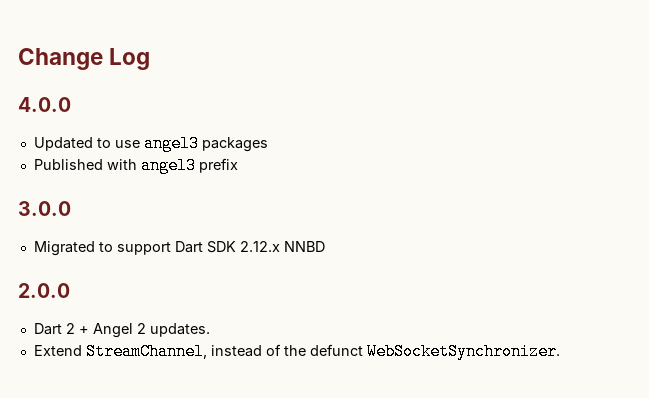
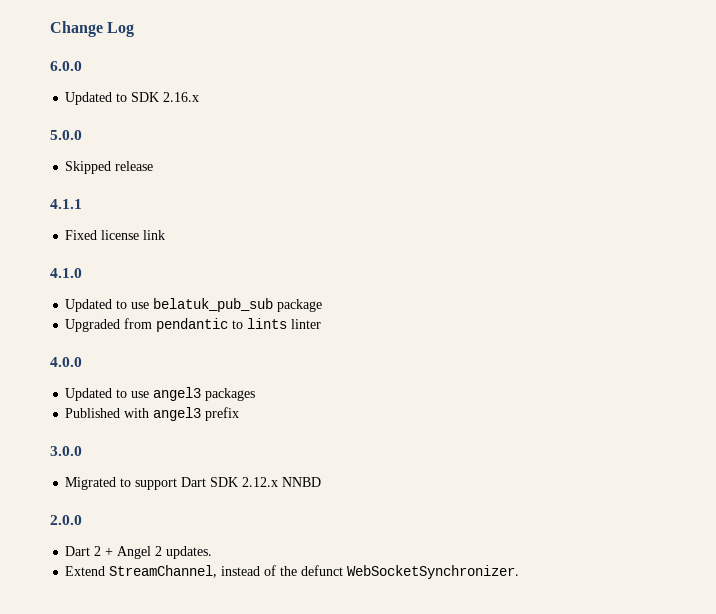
(151, 59) none -> [50,61,82,71] [65,92,200,105] [50,130,82,140] [65,161,154,174] [50,199,82,209] [65,230,166,240] [50,268,82,278] [65,298,323,312] [65,318,322,332] // 6.0.0 // Updated to SDK 2.16.x // 5.0.0 // Skipped release // 4.1.1 // Fixed license link // 4.1.0 // Updated to use belatuk_pub_sub package // Upgraded from pendantic to lints linter

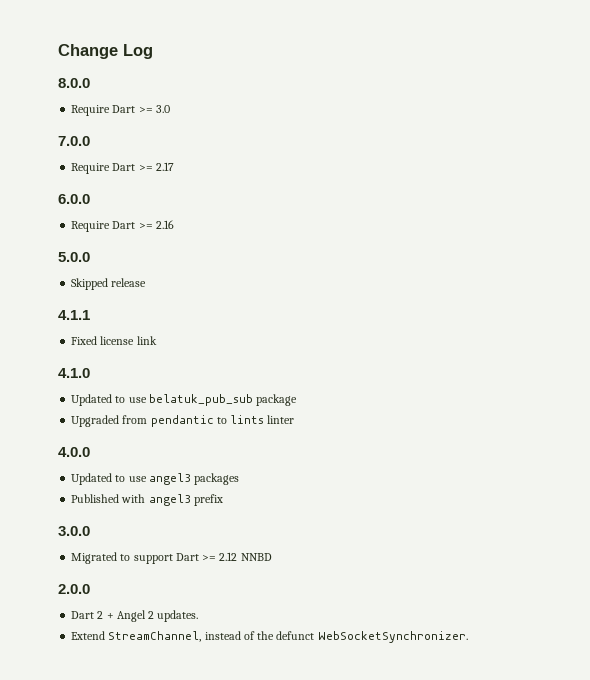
[50,61,82,71] [65,92,200,105] 6.0.0 // Updated to SDK 2.16.x -> [58,78,90,88] [71,105,170,116] [58,136,90,146] [71,162,174,174] [58,194,90,204] [71,220,174,232] 8.0.0 // Require Dart >= 3.0 // 7.0.0 // Require Dart >= 2.17 // 6.0.0 // Require Dart >= 2.16
[210,477,279,487] SDK 2.12.x -> [202,552,238,561] >= 2.12

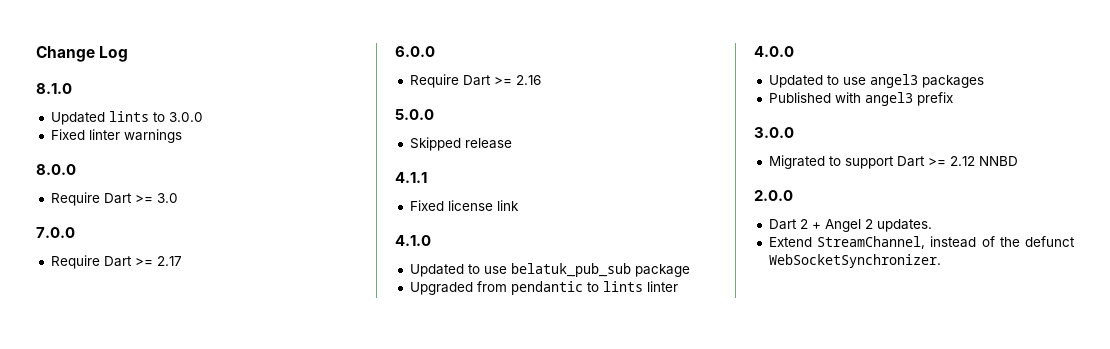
(153, 51) none -> [36,83,72,94] [50,111,203,125] [50,129,182,143] // 8.1.0 // Updated lints to 3.0.0 // Fixed linter warnings

